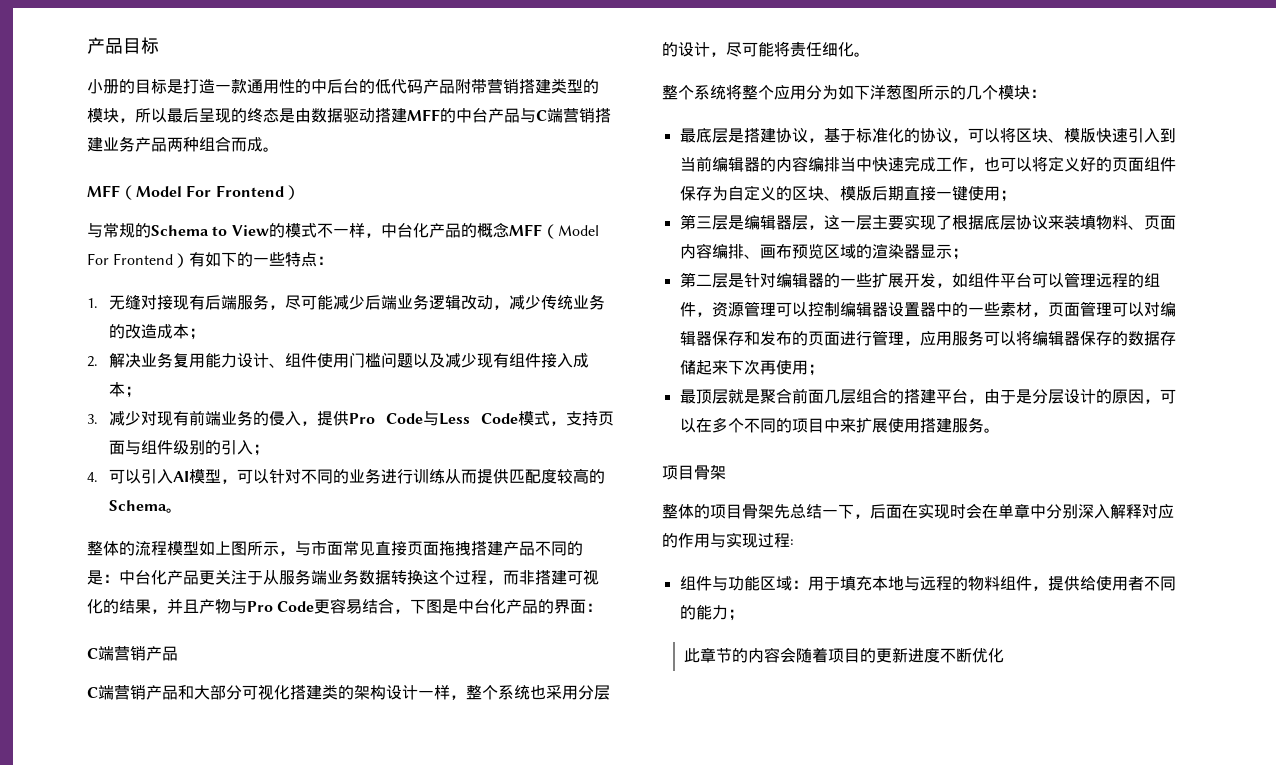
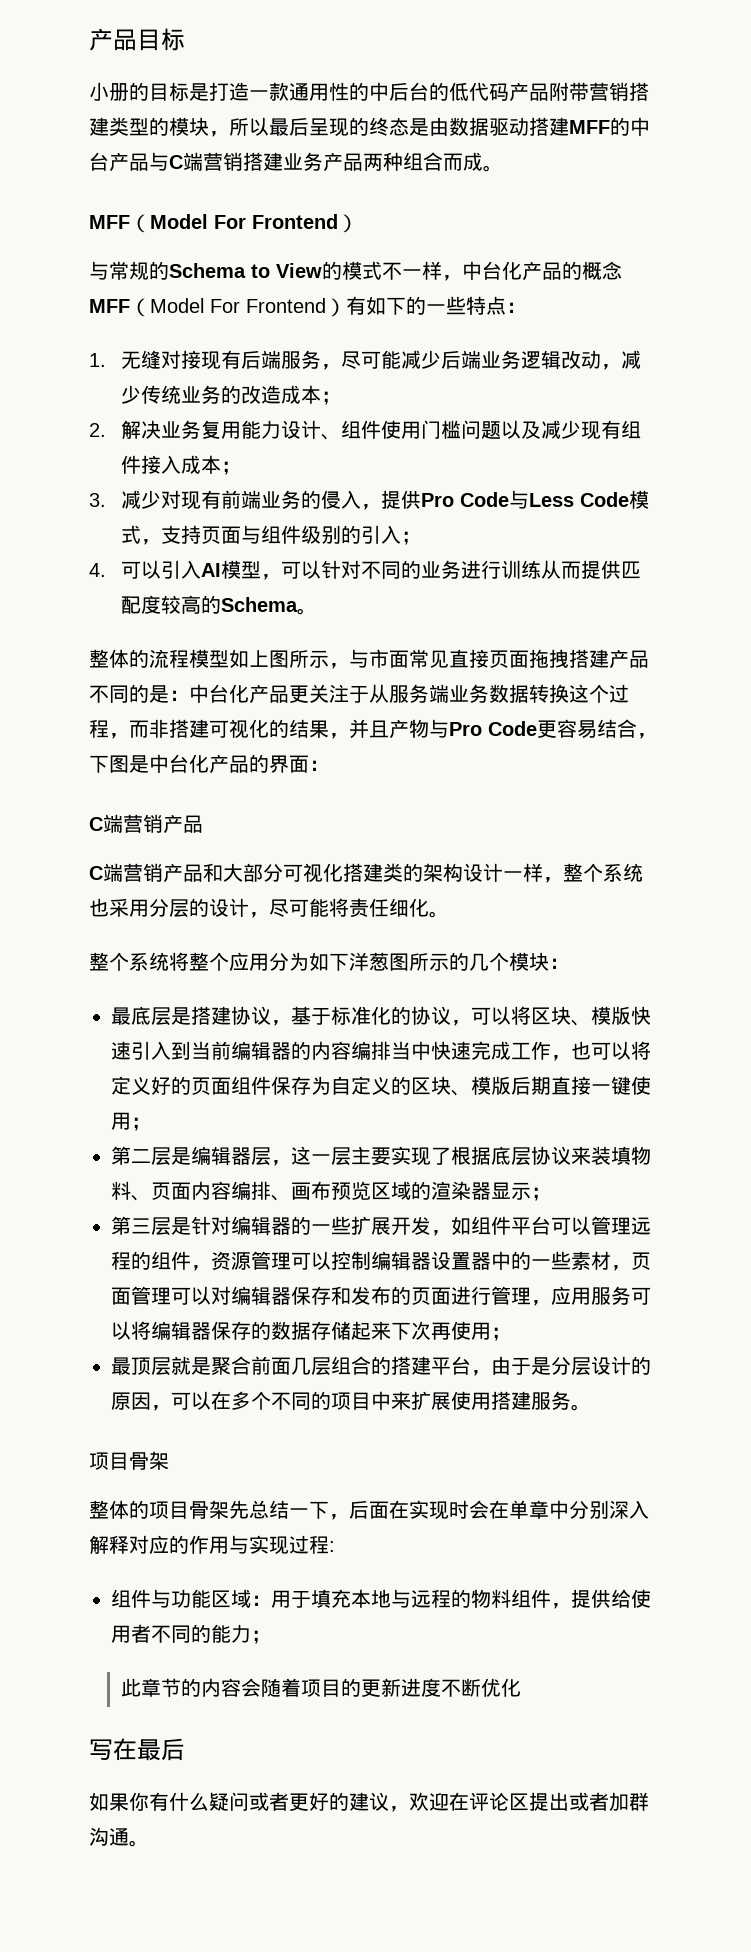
[695,216,712,229] 三 -> [131,1149,151,1163] 二
[695,274,712,286] 二 -> [131,1218,151,1234] 三
(1005, 655) none -> [89,1738,185,1761] [89,1792,649,1812] [89,1827,149,1847] // 写在最后 // 如果你有什么疑问或者更好的建议，欢迎在评论区提出或者加群沟通。

